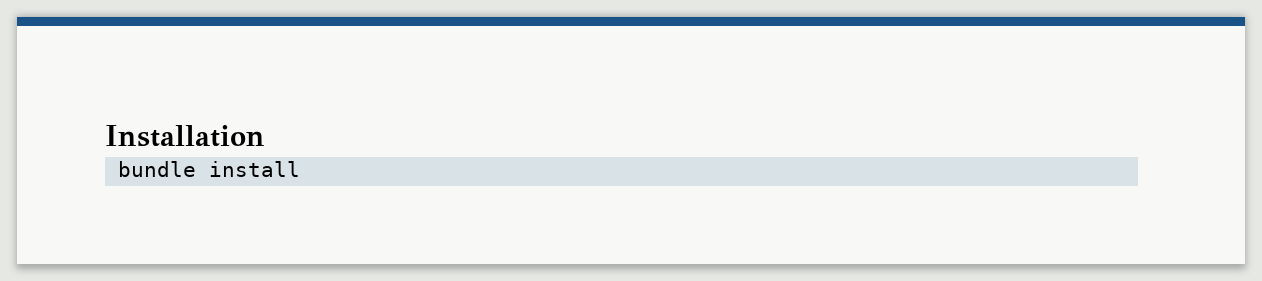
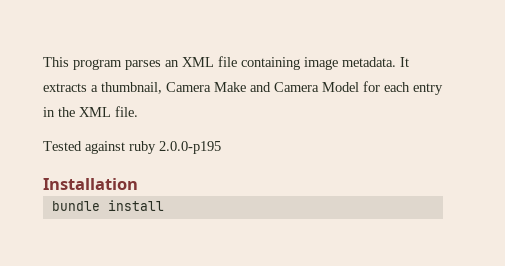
(105, 136) none -> [43,56,409,70] [43,81,443,95] [43,106,138,117] [43,141,221,154] This program parses an XML file containing image metadata. It extracts a thumbnail, Camera Make and Camera Model for each entry in the XML file. // Tested against ruby 2.0.0-p195 //

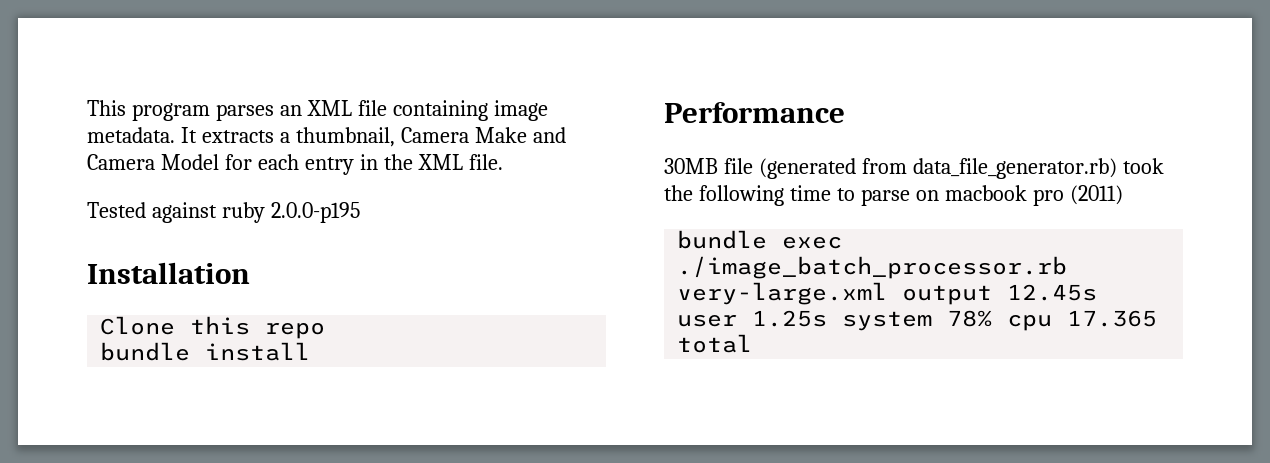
(138, 184) none -> [100,316,326,339] // Clone this repo
(164, 205) none -> [664,102,845,123] [664,158,1164,179] [664,185,1123,206] [677,230,843,249] [677,256,1068,279] [677,282,1098,305] [677,310,1158,331] [677,334,753,353] // Performance // 30MB file (generated from data_file_generator.rb) took the following time to parse on macbook pro (2011) // bundle exec ./image_batch_processor.rb very-large.xml output 12.45s user 1.25s system 78% cpu 17.365 total

